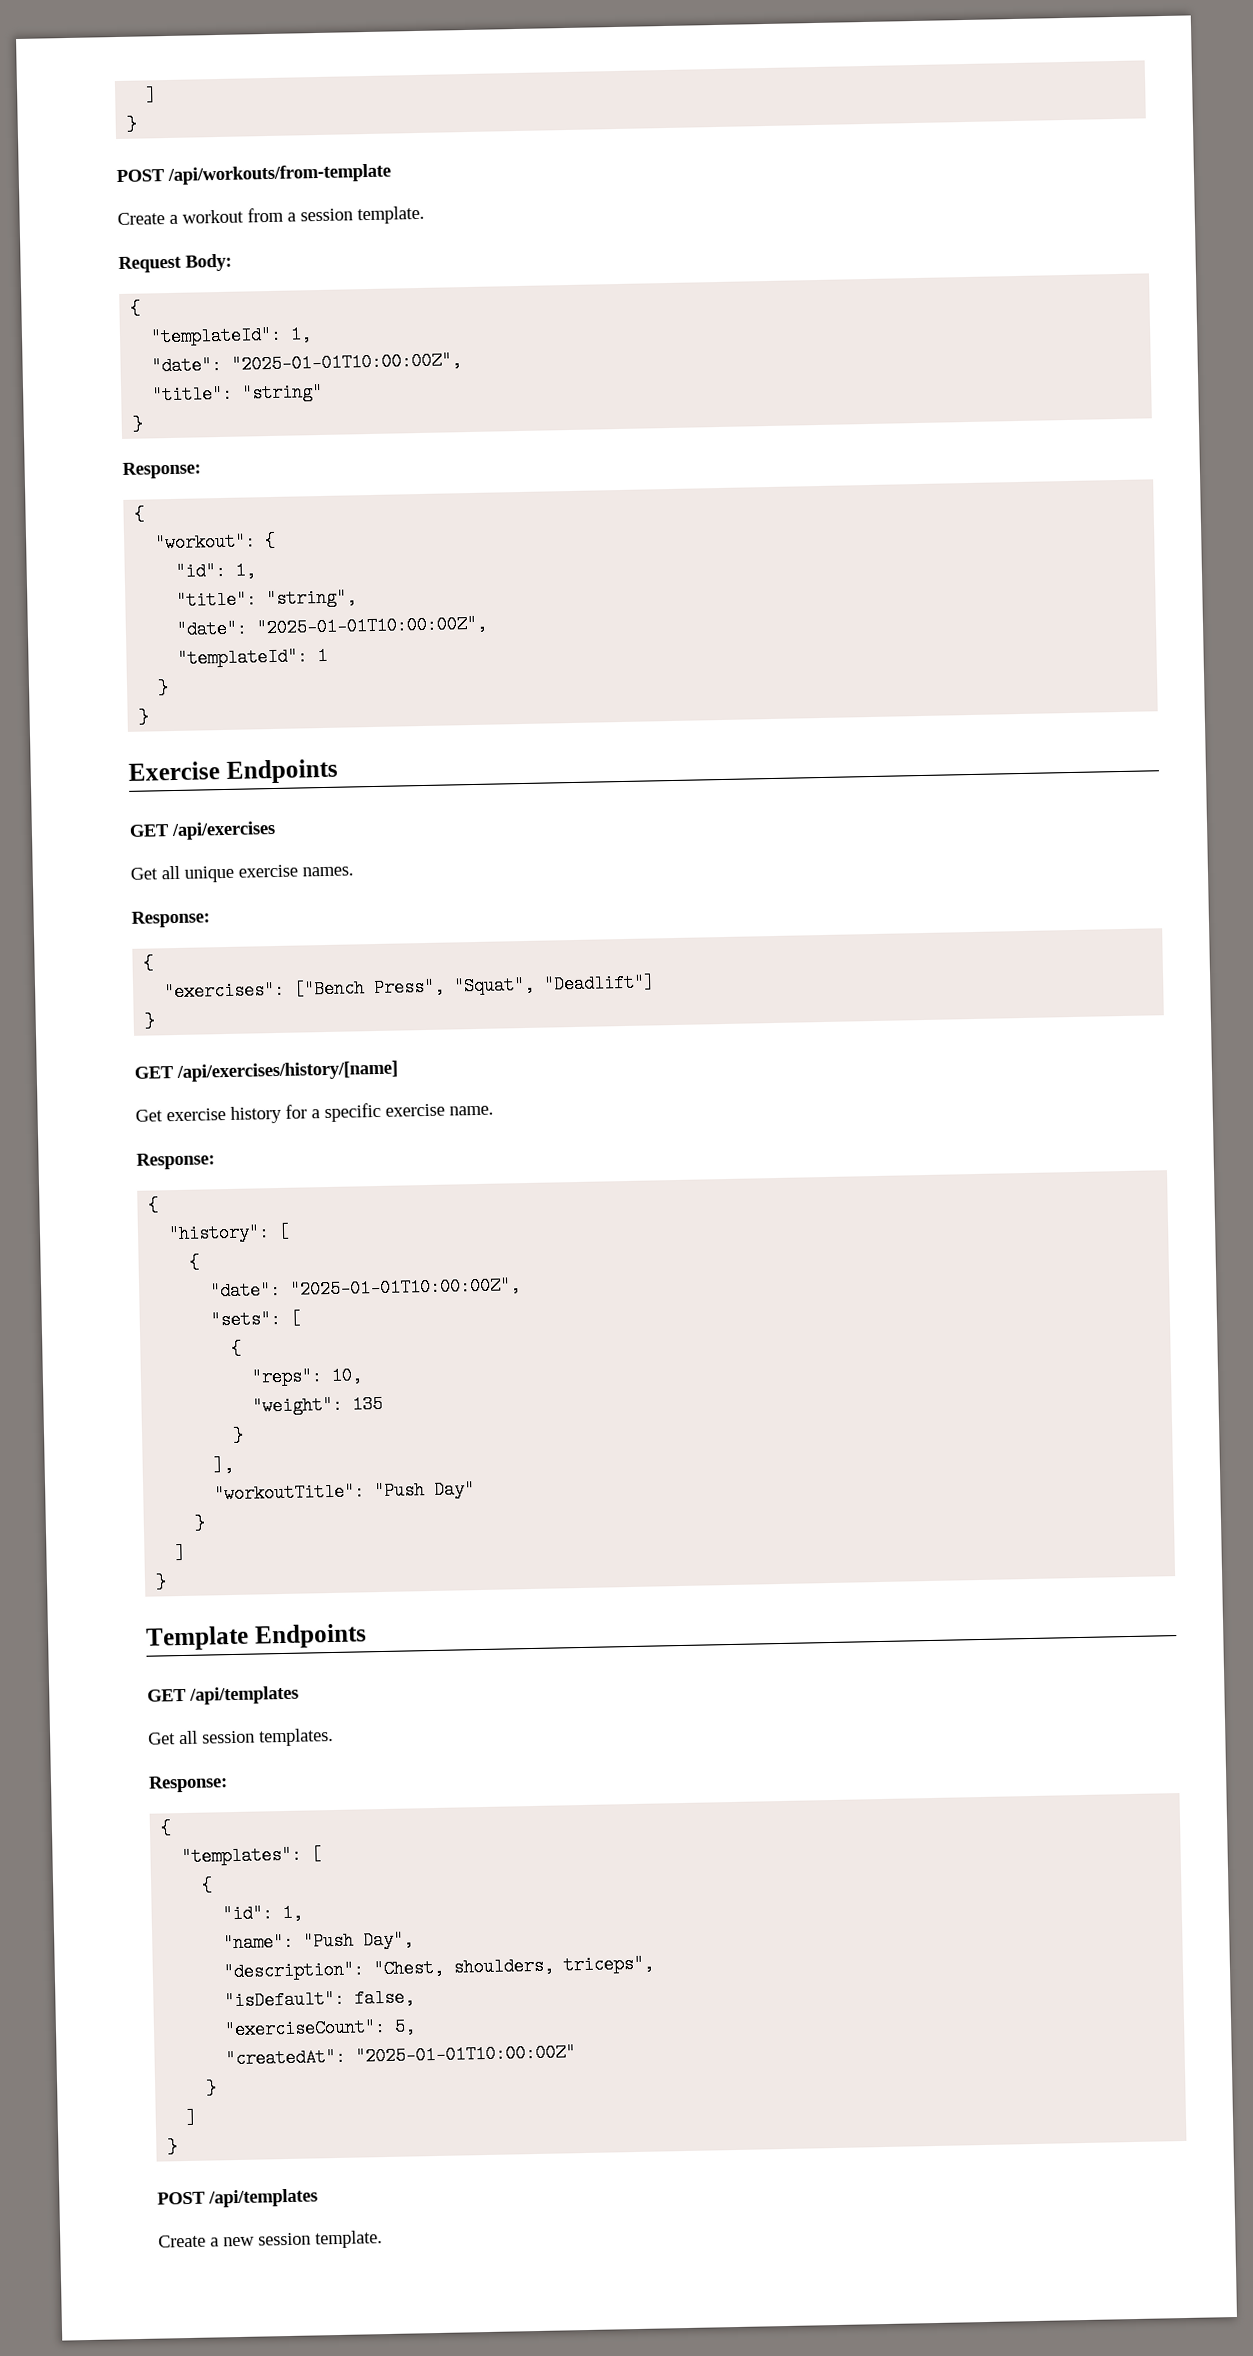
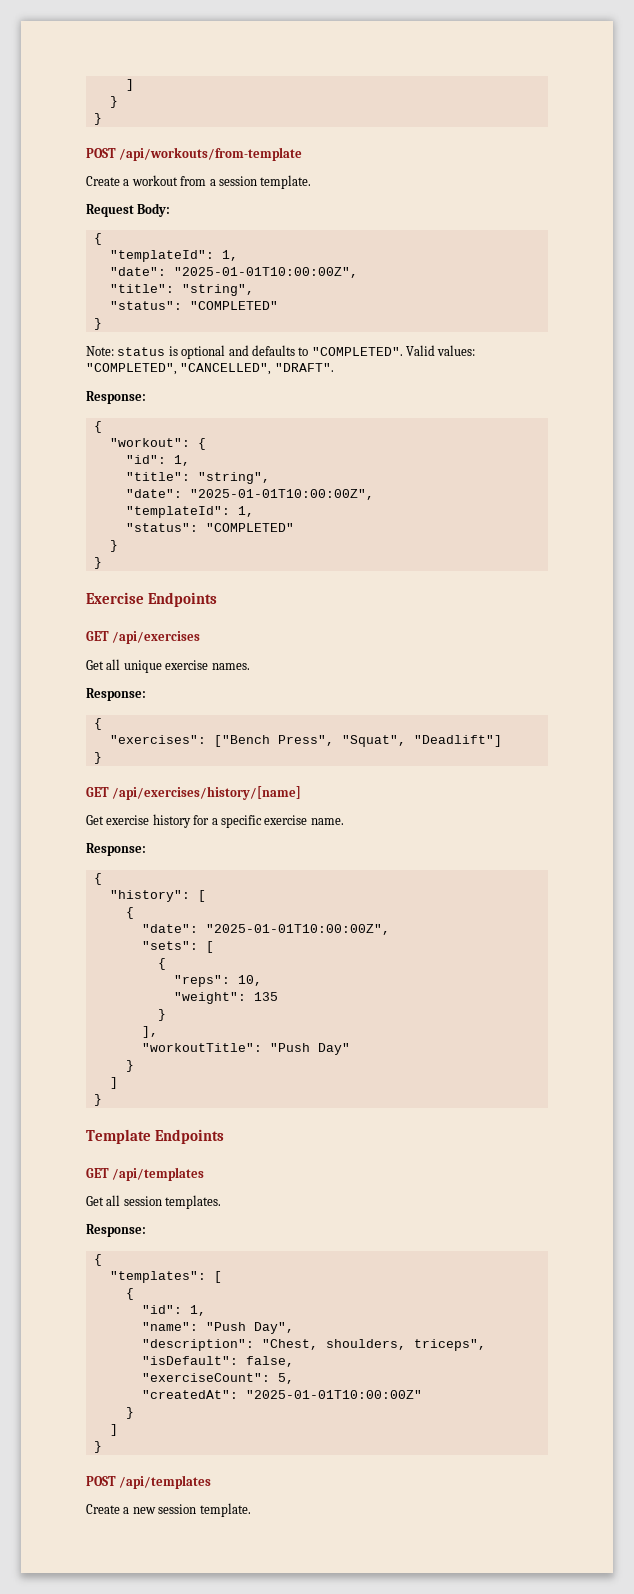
[145,86,158,105] [126,115,138,134] ] // } -> [125,79,134,91] [109,96,118,108] [93,113,102,125] ] // } // }
[241,382,324,403] [132,415,144,434] "string" // } -> [181,284,254,296] [109,301,278,310] [93,318,102,330] [86,345,476,359] [86,363,334,375] "string", // "status": "COMPLETED" // } // Note: status is optional and defaults to "COMPLETED". Valid values: "COMPLETED", "CANCELLED", "DRAFT".
[317,646,329,666] 1 -> [237,506,254,517] [125,523,294,532] 1, // "status": "COMPLETED"

